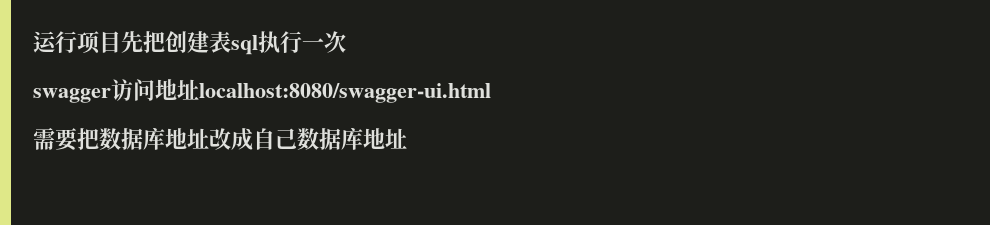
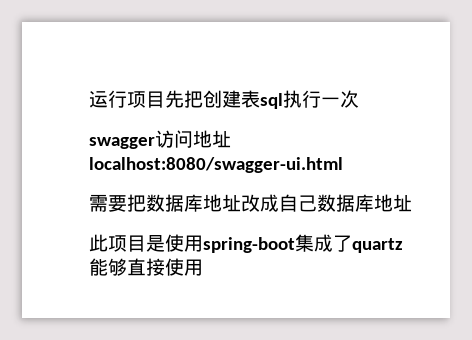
(407, 138) none -> [89,234,403,253] [89,258,203,276] // 此项目是使用spring-boot集成了quartz能够直接使用

